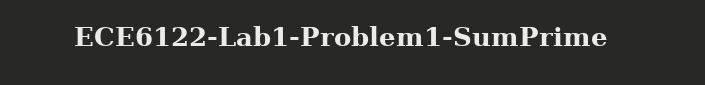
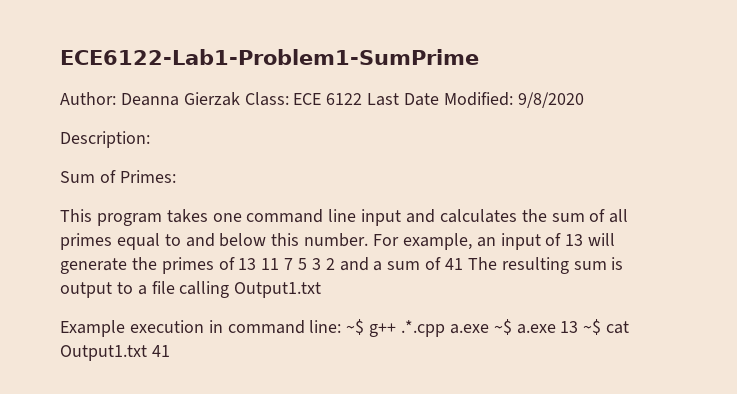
(608, 36) none -> [60,92,584,108] [60,131,150,148] [60,170,176,183] [60,209,629,226] [60,233,616,250] [60,257,624,274] [60,281,322,298] [60,319,630,337] [60,345,170,361] // Author: Deanna Gierzak Class: ECE 6122 Last Date Modified: 9/8/2020 // Description: // Sum of Primes: // This program takes one command line input and calculates the sum of all primes equal to and below this number. For example, an input of 13 will generate the primes of 13 11 7 5 3 2 and a sum of 41 The resulting sum is output to a file calling Output1.txt // Example execution in command line: ~$ g++ .*.cpp a.exe ~$ a.exe 13 ~$ cat Output1.txt 41

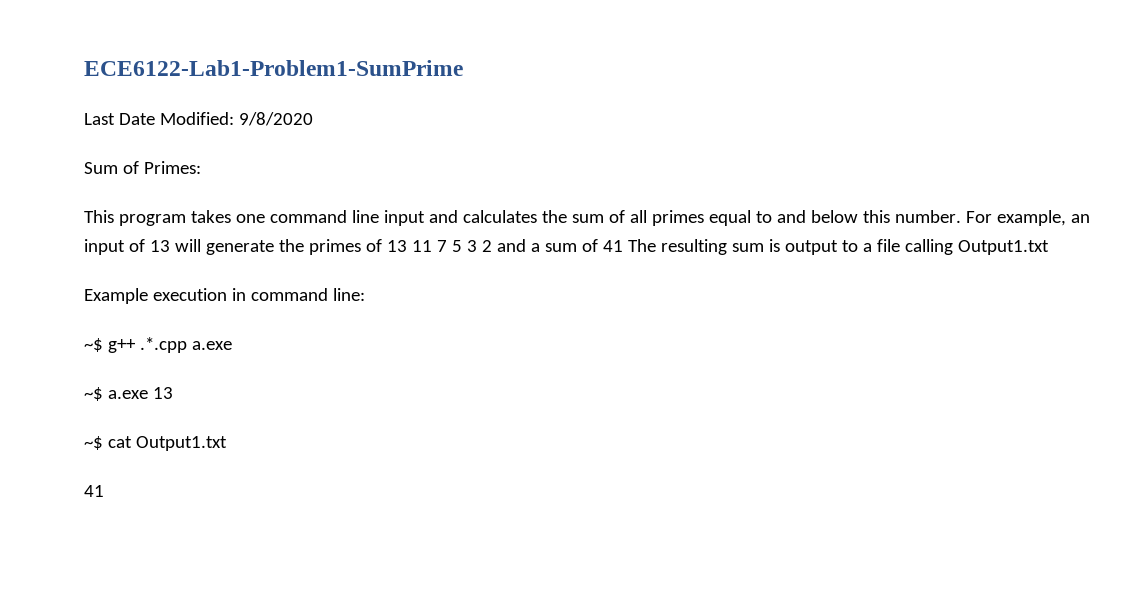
[60,92,363,106] Author: Deanna Gierzak Class: ECE 6122 -> (463, 68) none
[60,131,150,148] // Description: -> (313, 119) none
(342, 326) none -> (365, 294) //
(489, 329) none -> (232, 345) //
(579, 327) none -> (173, 393) //
(147, 353) none -> (227, 443) //

